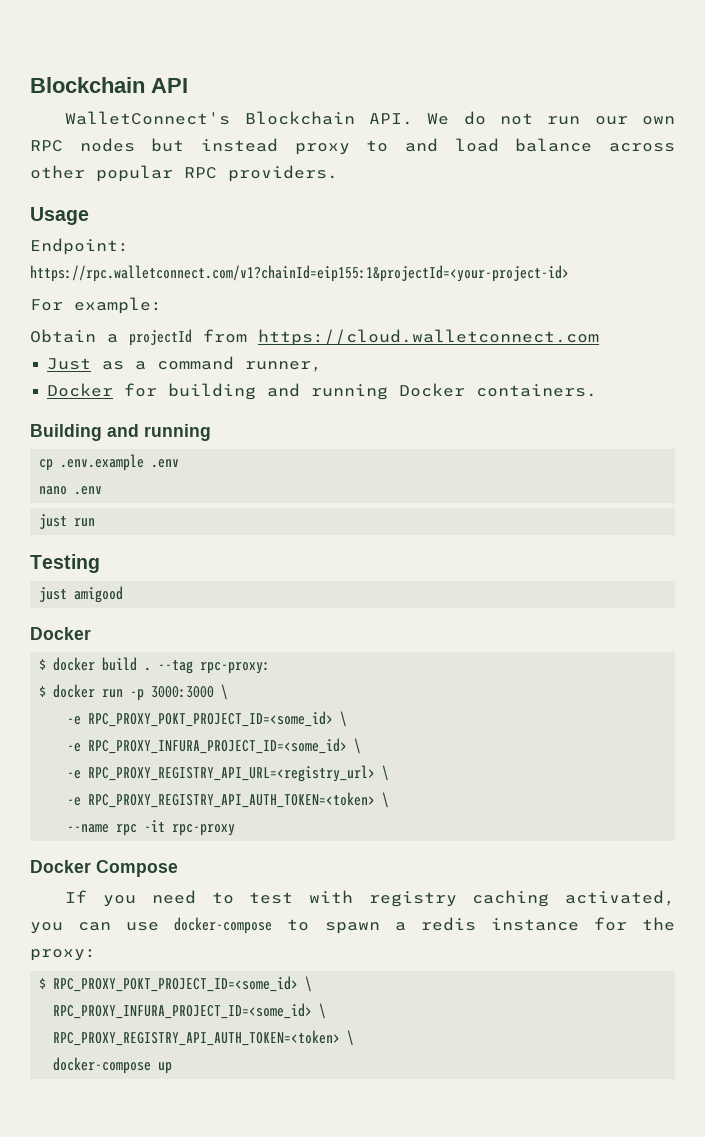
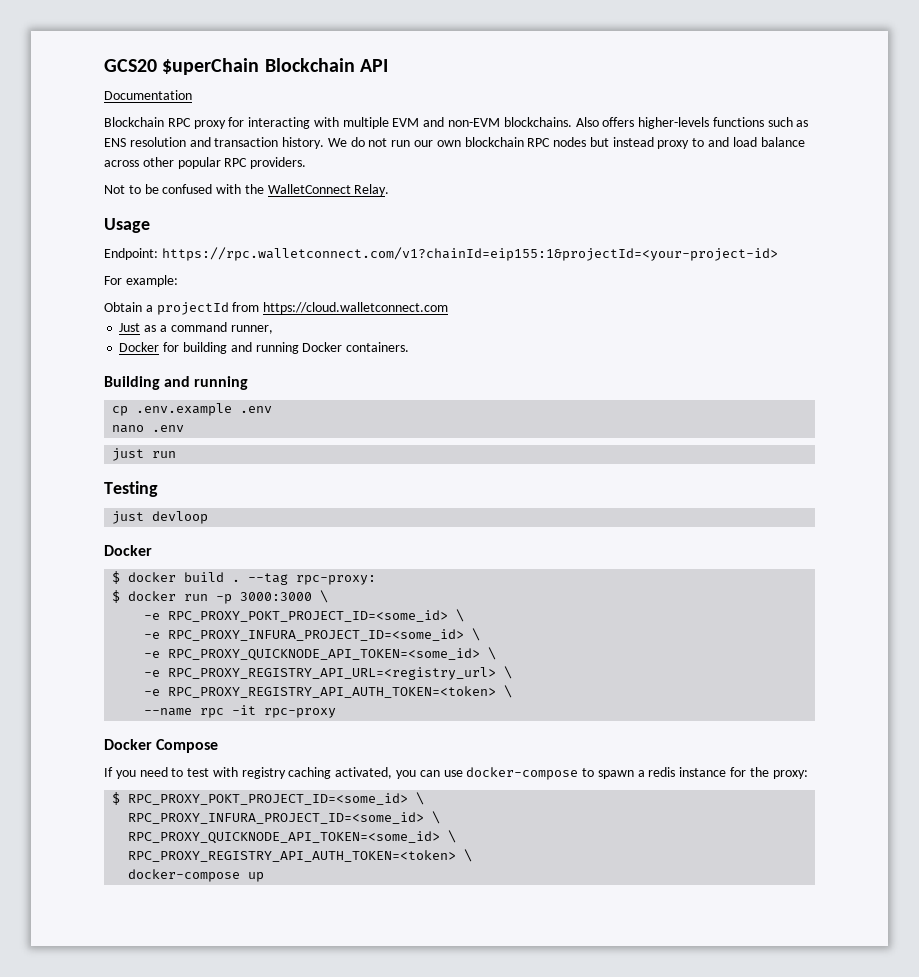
(30, 85) none -> [104,58,260,75] GCS20 $uperChain
[65,111,414,125] WalletConnect's Blockchain API. -> [104,90,192,100] [104,117,809,129] [104,137,325,149] Documentation // Blockchain RPC proxy for interacting with multiple EVM and non-EVM blockchains. Also offers higher-levels functions such as ENS resolution and transaction history.
(675, 120) none -> [464,137,524,147] blockchain
(338, 173) none -> [104,184,390,196] // Not to be confused with the WalletConnect Relay.
[74,586,124,603] amigood -> [152,511,209,524] devloop
(362, 746) none -> [144,647,497,661] // -e RPC_PROXY_QUICKNODE_API_TOKEN=<some_id> \
(327, 1011) none -> [128,830,457,844] // RPC_PROXY_QUICKNODE_API_TOKEN=<some_id> \

